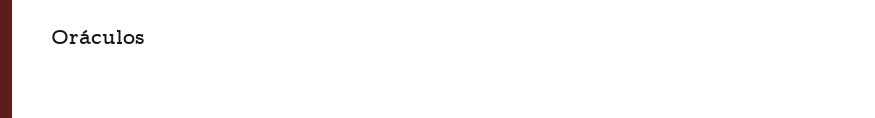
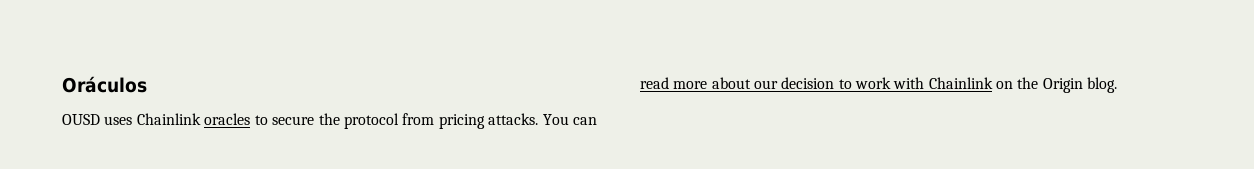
(145, 37) none -> [62,113,597,129] [640,77,1117,93] // OUSD uses Chainlink oracles to secure the protocol from pricing attacks. You can read more about our decision to work with Chainlink on the Origin blog.

